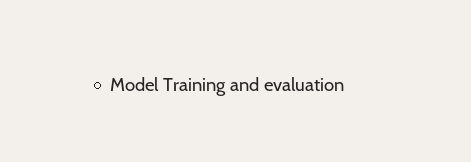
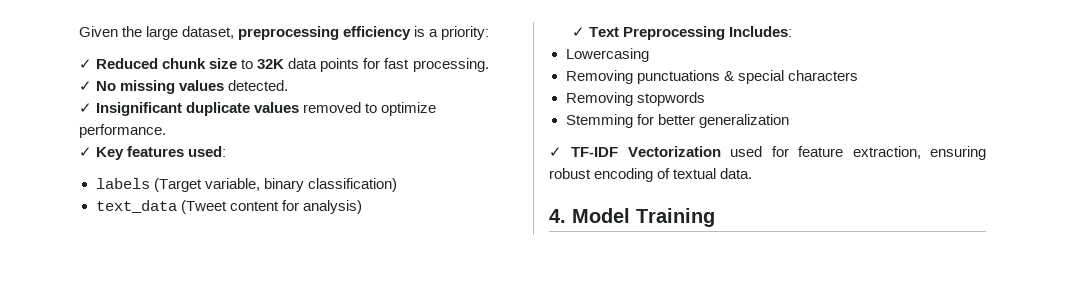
[110,77,345,96] Model Training and evaluation -> [79,26,490,40] [79,58,489,72] [79,80,289,94] [79,102,437,116] [79,124,166,138] [79,146,227,160] [95,178,397,192] [95,200,362,214] [571,26,793,40] [565,48,649,62] [565,70,858,84] [565,92,705,106] [565,114,789,128] [549,146,987,160] [549,168,753,182] [549,208,715,227] Given the large dataset, preprocessing efficiency is a priority: // ✓ Reduced chunk size to 32K data points for fast processing. // ✓ No missing values detected. // ✓ Insignificant duplicate values removed to optimize performance. // ✓ Key features used: // labels (Target variable, binary classification) // text_data (Tweet content for analysis) // ✓ Text Preprocessing Includes: // Lowercasing // Removing punctuations & special characters // Removing stopwords // Stemming for better generalization // ✓ TF-IDF Vectorization used for feature extraction, ensuring robust encoding of textual data. // 4. Model Training

